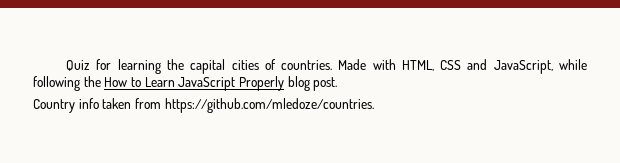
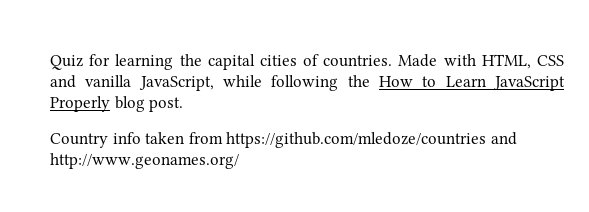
(488, 64) none -> [85,75,132,87] vanilla
[164,98,374,113] https://github.com/mledoze/countries. -> [226,132,517,148] [50,153,239,169] https://github.com/mledoze/countries and http://www.geonames.org/

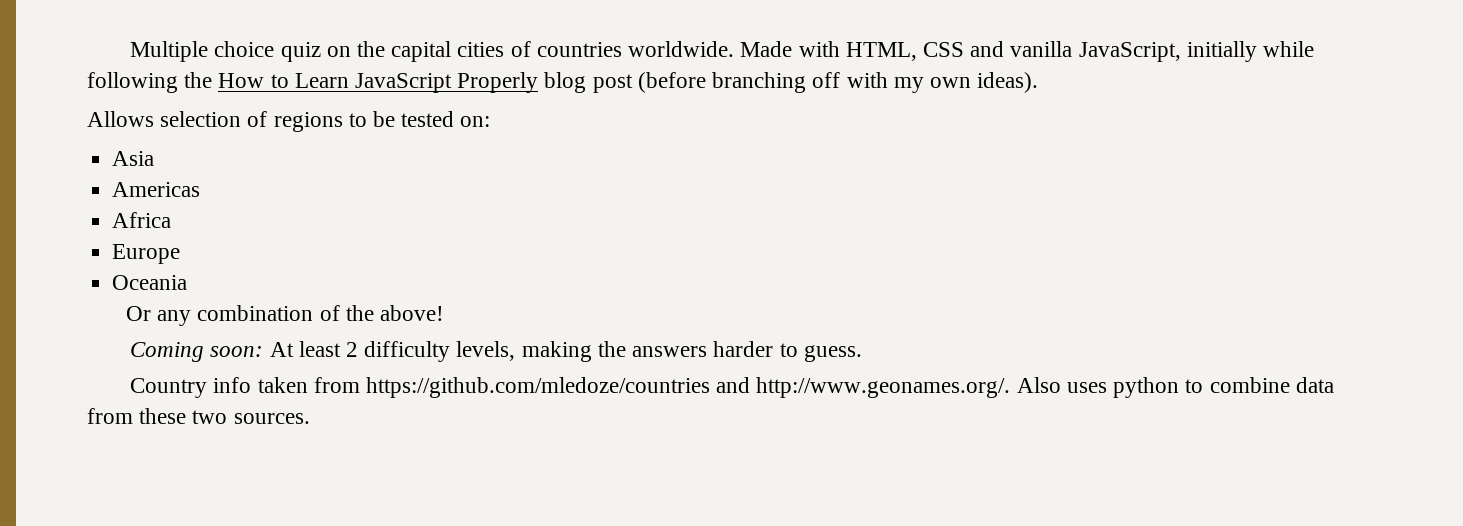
[50,54,174,70] Quiz for learning -> [130,41,351,62] Multiple choice quiz on
[323,55,393,67] countries. -> [536,41,735,57] countries worldwide.
(214, 83) none -> [1186,41,1257,62] initially
[149,97,184,112] post. -> [592,72,1039,93] [87,111,491,132] [112,151,155,166] [112,182,201,197] [112,212,172,228] [112,244,181,264] [112,275,188,290] [125,305,445,326] [130,341,862,362] post (before branching off with my own ideas). // Allows selection of regions to be tested on: // Asia // Americas // Africa // Europe // Oceania // Or any combination of the above! // Coming soon: At least 2 difficulty levels, making the answers harder to guess.
[50,153,239,169] http://www.geonames.org/ -> [756,377,1334,398] [87,408,310,424] http://www.geonames.org/. Also uses python to combine data from these two sources.

